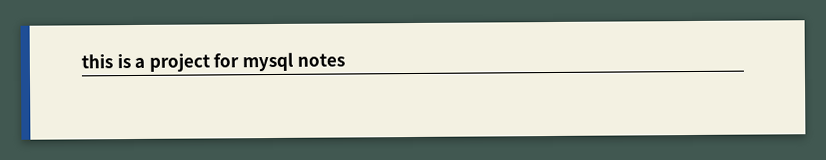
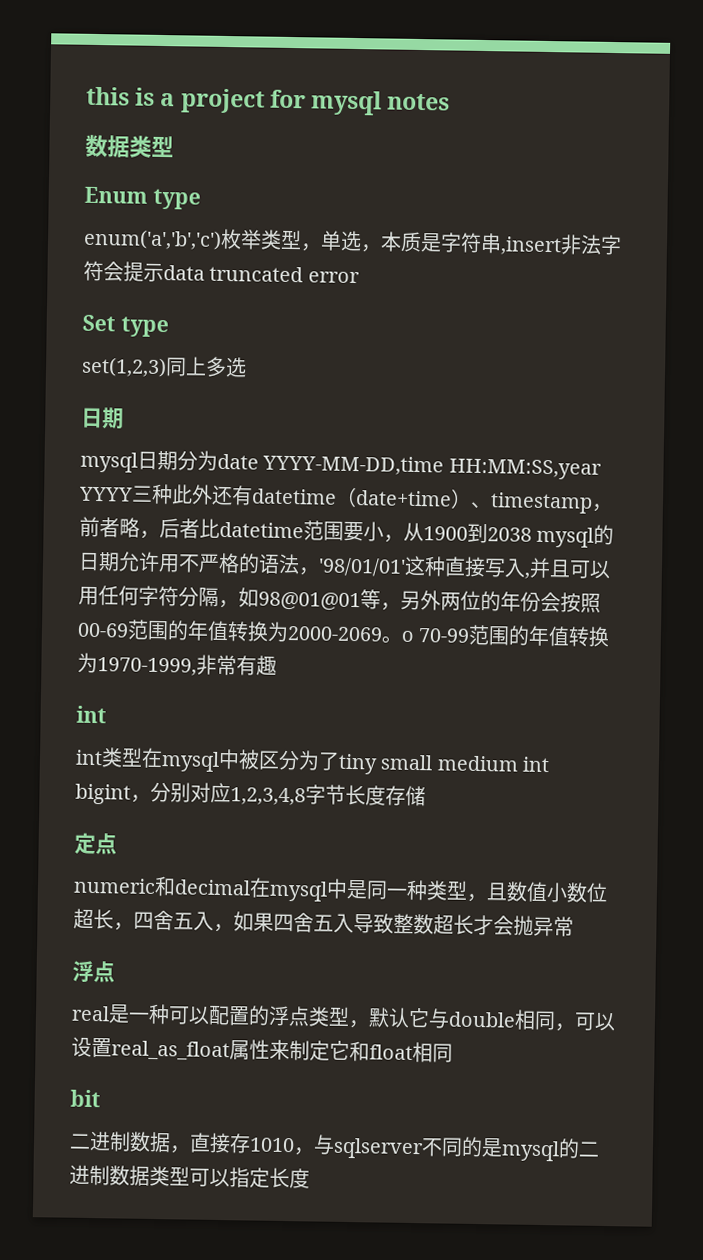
(345, 60) none -> [85,134,174,158] [84,186,201,210] [83,228,622,256] [83,260,360,284] [82,314,169,338] [81,356,247,378] [81,407,124,430] [80,450,602,480] [78,483,612,514] [79,516,615,548] [78,551,611,580] [78,585,601,613] [77,619,611,648] [77,652,277,676] [76,705,107,724] [75,747,551,775] [75,781,426,807] [74,832,117,855] [73,875,608,903] [73,908,574,937] [72,960,115,983] [71,1003,616,1032] [71,1036,453,1063] [70,1089,101,1108] [69,1131,600,1162] [69,1164,310,1189] // 数据类型 // Enum type // enum('a','b','c')枚举类型，单选，本质是字符串,insert非法字符会提示data truncated error // Set type // set(1,2,3)同上多选 // 日期 // mysql日期分为date YYYY-MM-DD,time HH:MM:SS,year YYYY三种此外还有datetime（date+time）、timestamp，前者略，后者比datetime范围要小，从1900到2038 mysql的日期允许用不严格的语法，'98/01/01'这种直接写入,并且可以用任何字符分隔，如98@01@01等，另外两位的年份会按照00-69范围的年值转换为2000-2069。o 70-99范围的年值转换为1970-1999,非常有趣 // int // int类型在mysql中被区分为了tiny small medium int bigint，分别对应1,2,3,4,8字节长度存储 // 定点 // numeric和decimal在mysql中是同一种类型，且数值小数位超长，四舍五入，如果四舍五入导致整数超长才会抛异常 // 浮点 // real是一种可以配置的浮点类型，默认它与double相同，可以设置real_as_float属性来制定它和float相同 // bit // 二进制数据，直接存1010，与sqlserver不同的是mysql的二进制数据类型可以指定长度

